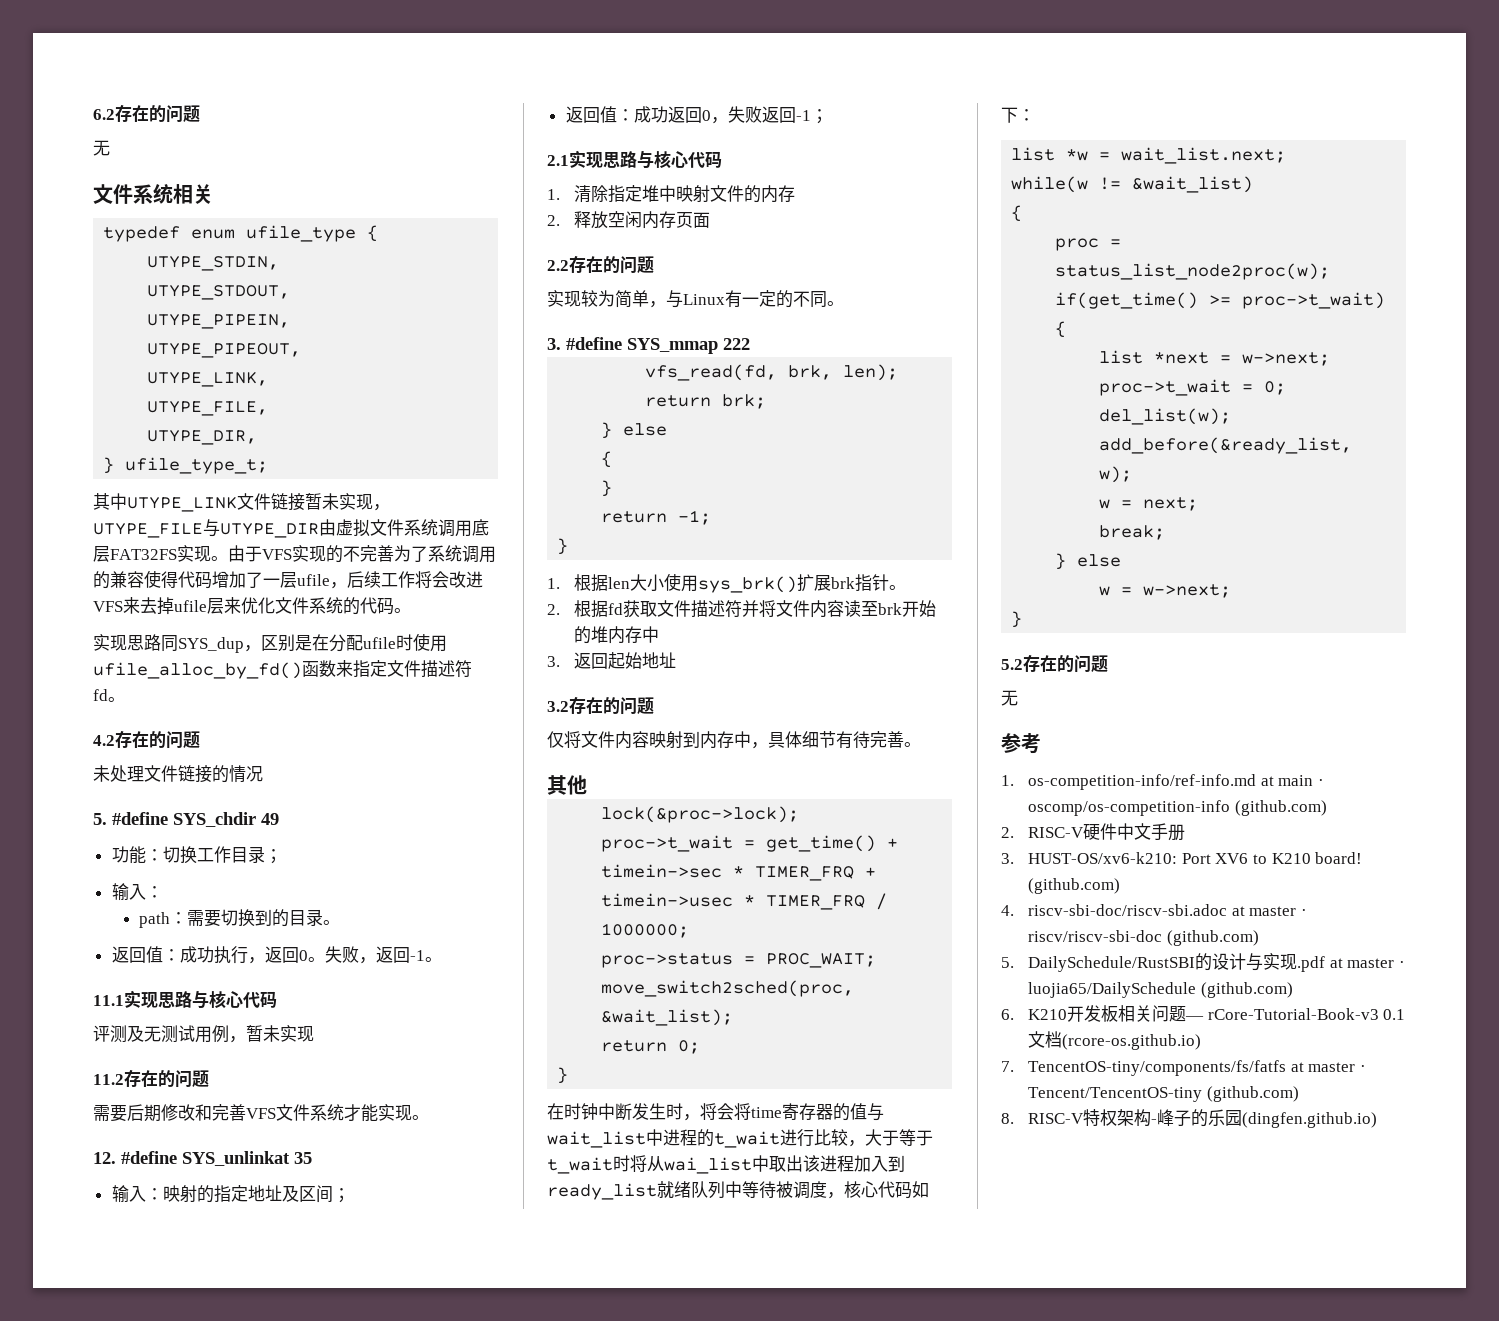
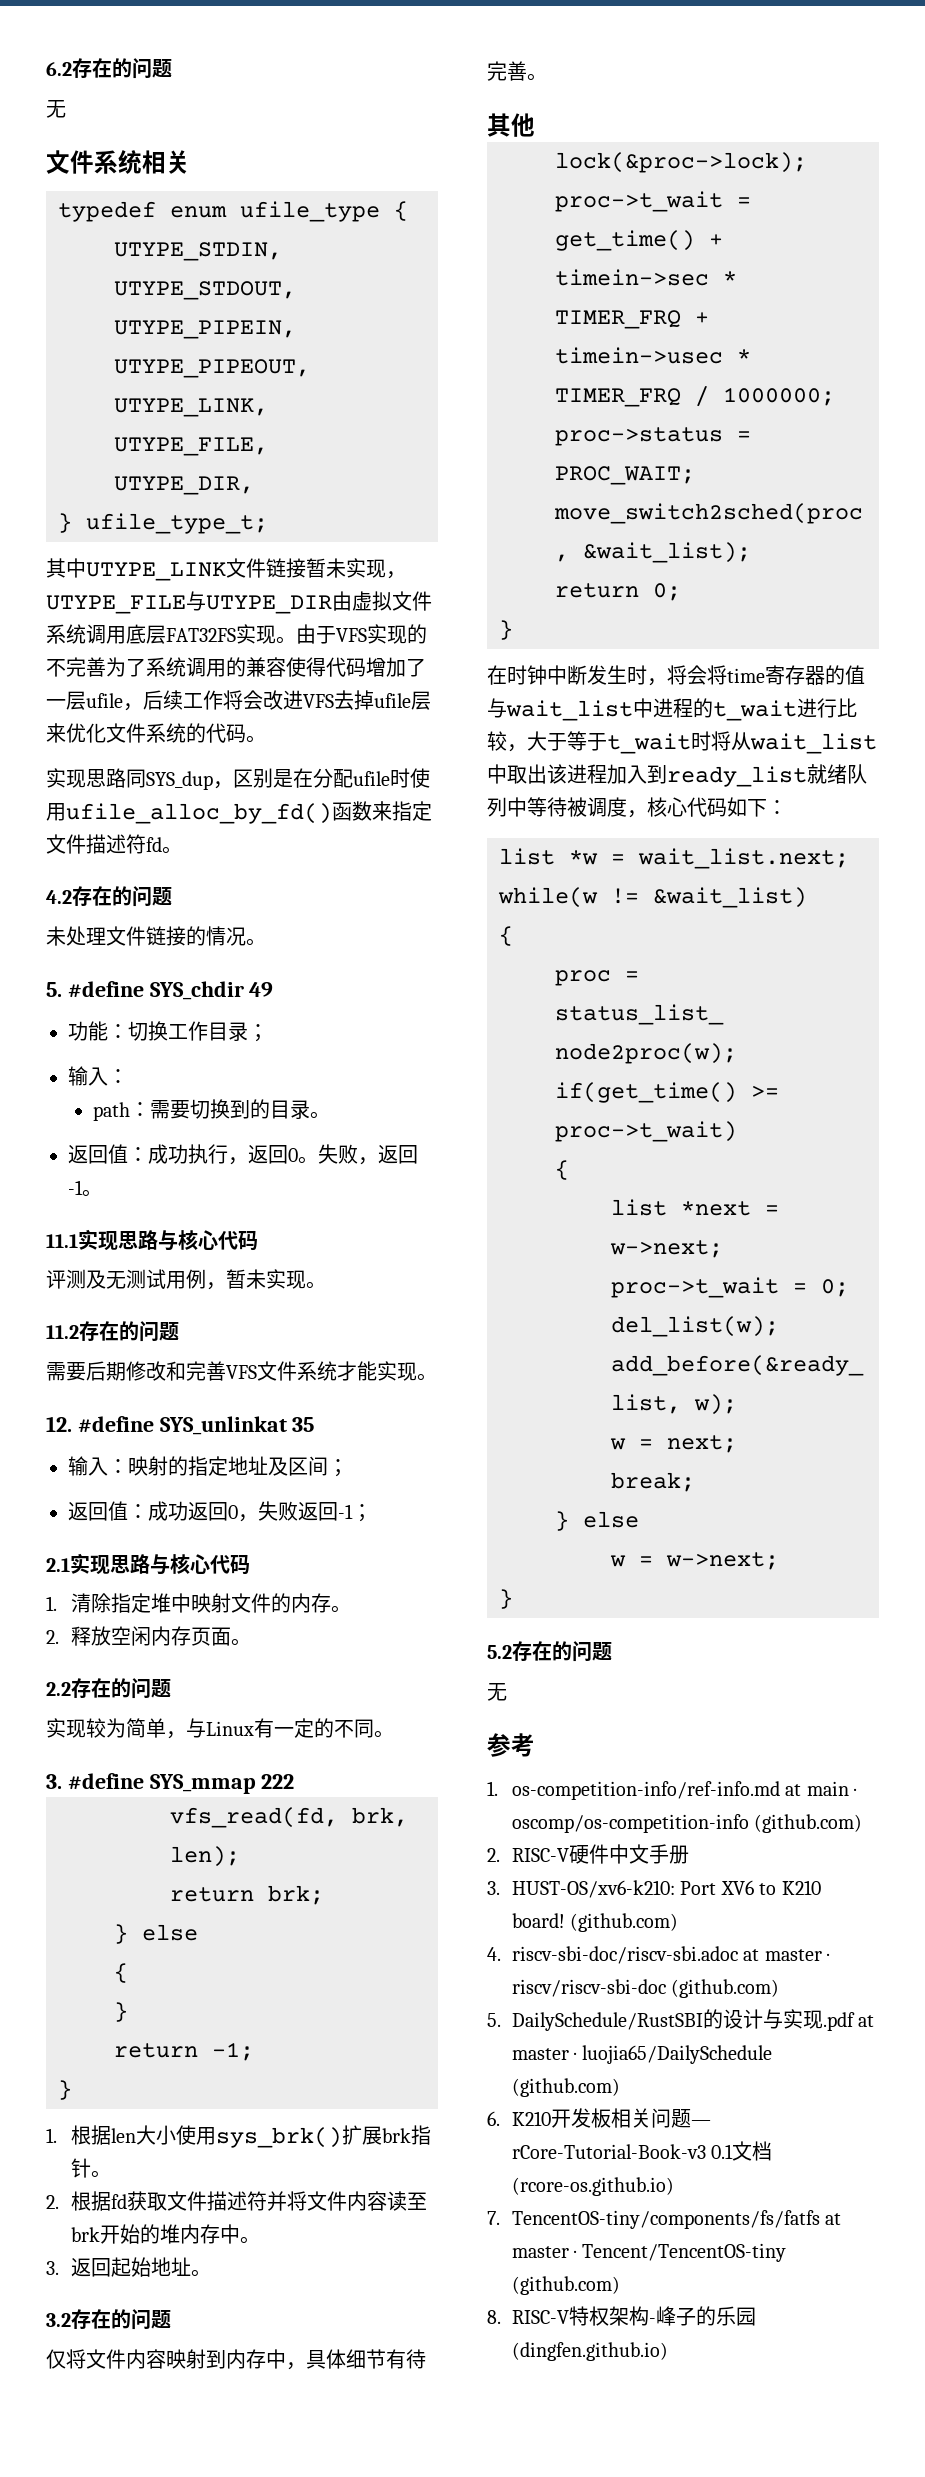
[123,597,140,614] 来 -> (334, 701) none
(263, 774) none -> [246,938,266,946] 。
(314, 1034) none -> [306,1281,326,1289] 。
(796, 193) none -> [331,1605,352,1613] 。
(711, 220) none -> [231,1638,252,1646] 。
(660, 634) none -> [240,2236,261,2244] 。
(677, 660) none -> [191,2269,212,2277] 。
[664,1157,752,1174] wai_list -> [750,733,877,754] wait_list

